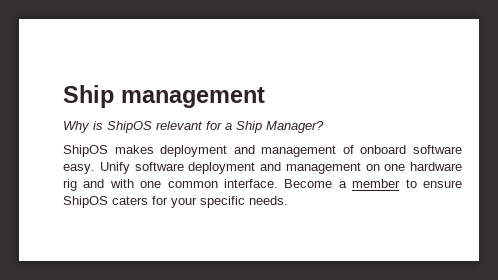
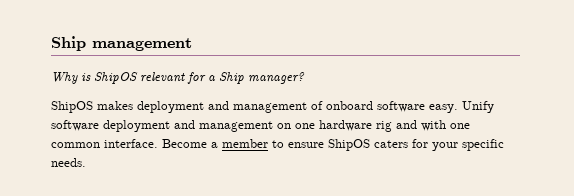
[266,121,324,133] Manager? -> [248,72,305,84] manager?

